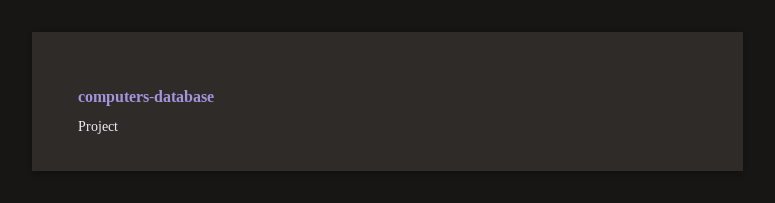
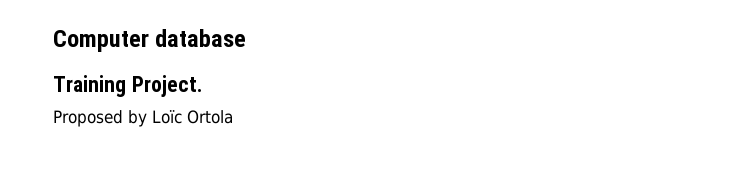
[78,90,214,106] [78,121,118,134] computers-database // Project -> [53,29,247,52] [53,75,202,97] [53,110,233,127] Computer database // Training Project. // Proposed by Loïc Ortola

